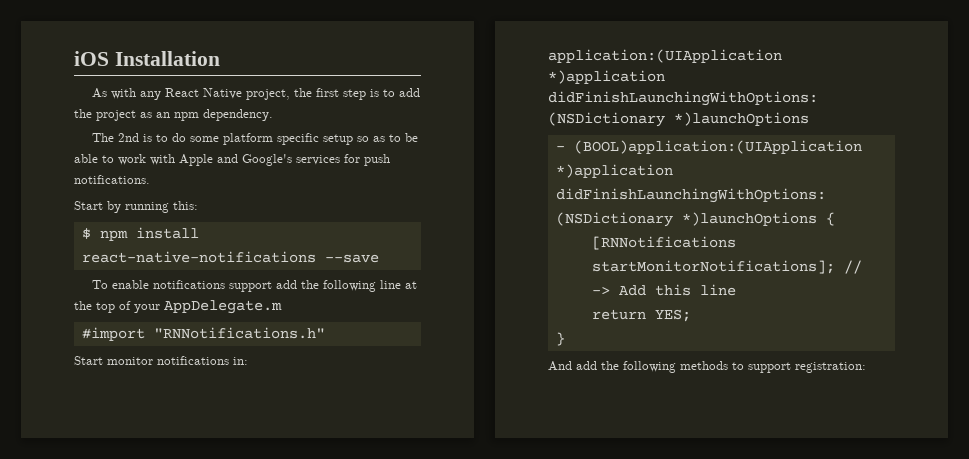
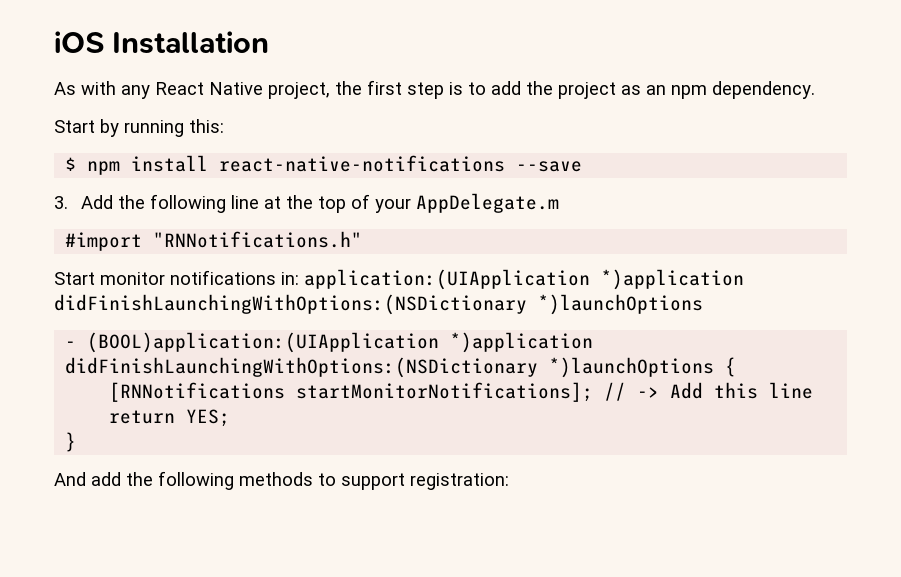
[91,133,418,145] [74,154,390,166] [74,175,150,184] // The 2nd is to do some platform specific setup so as to be able to work with Apple and Google's services for push notifications. -> (815, 90) none
[91,280,297,292] To enable notifications support add -> [54,195,114,209] 3. Add

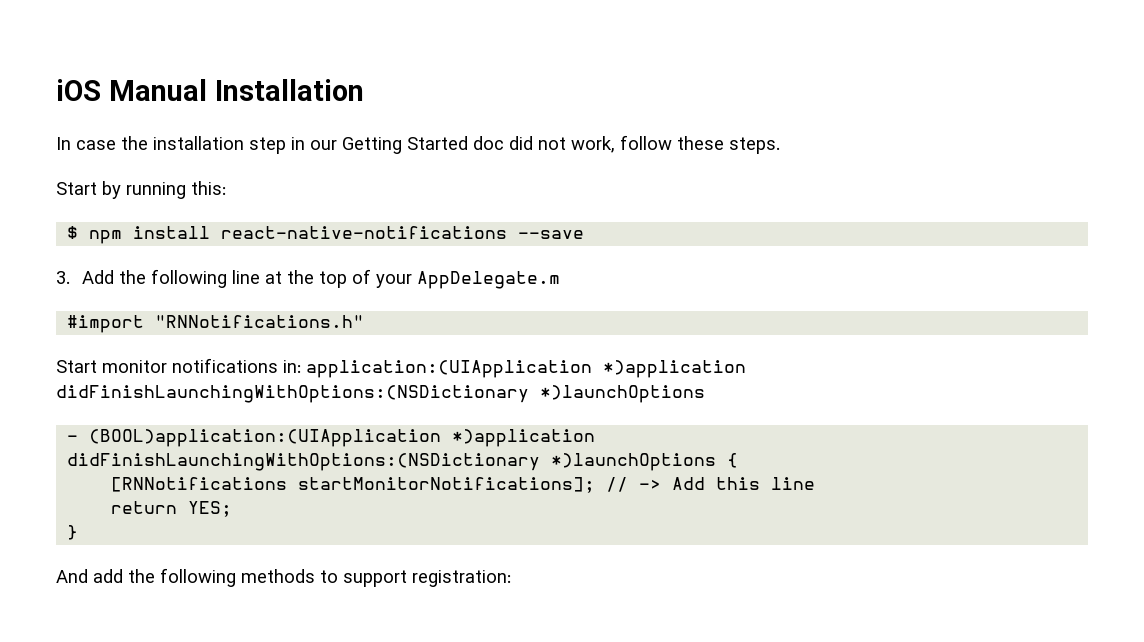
(104, 42) none -> [108,79,207,101] Manual
[54,80,815,99] As with any React Native project, the first step is to add the project as an npm dependency. -> [56,135,780,154] In case the installation step in our Getting Started doc did not work, follow these steps.

